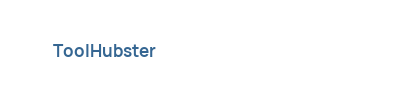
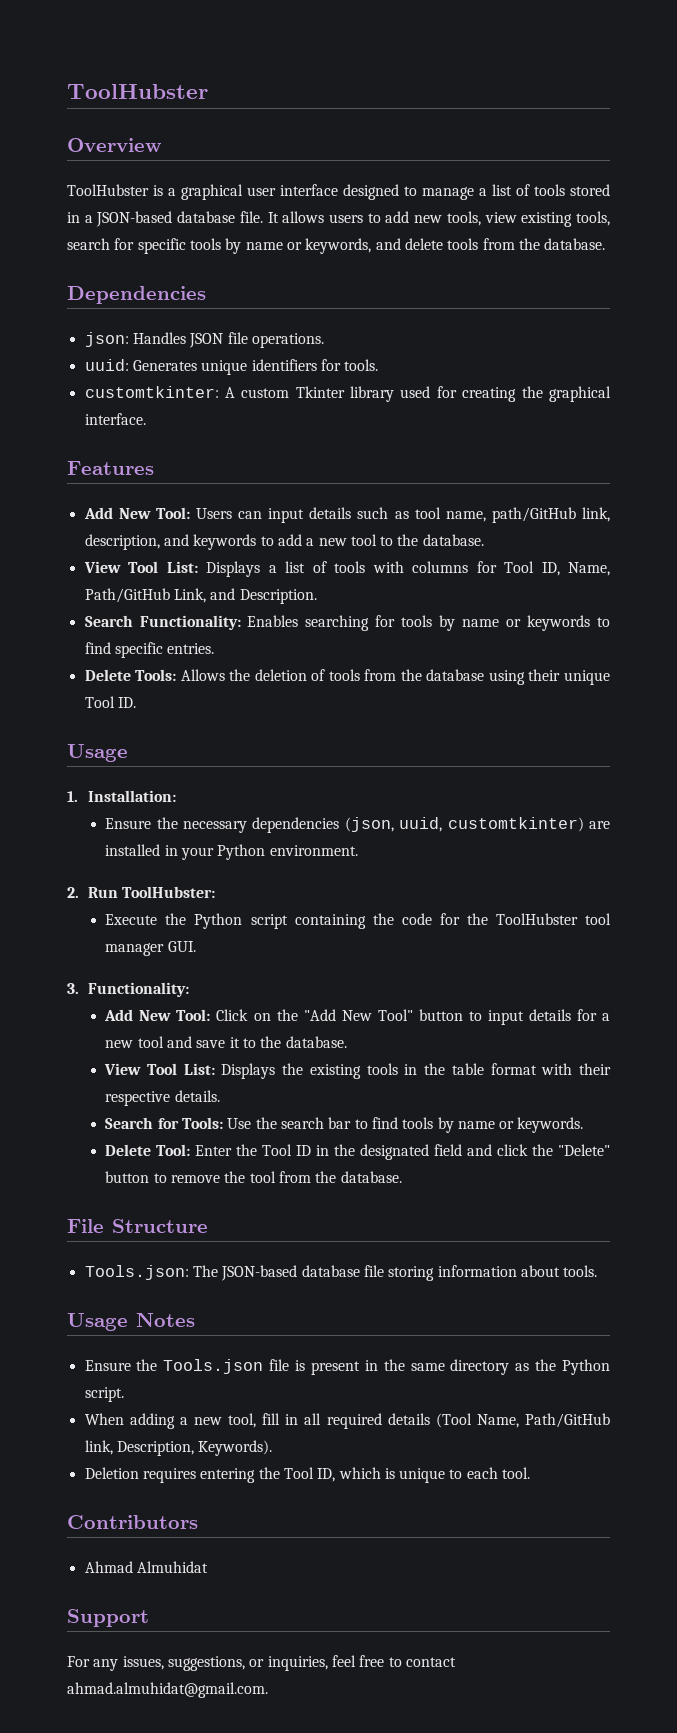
[53,44,156,57] ToolHubster -> [67,84,208,99] [67,138,162,152] [67,184,610,200] [67,211,611,227] [67,238,606,254] [67,286,206,304] [84,332,324,348] [84,359,379,375] [84,386,611,402] [84,413,146,425] [67,461,154,475] [83,507,611,523] [84,534,484,550] [83,561,610,577] [84,588,317,604] [84,615,610,631] [84,642,215,658] [84,669,610,685] [84,696,136,708] [67,744,128,762] [67,790,176,802] [105,817,610,833] [105,844,358,860] [67,886,216,898] [105,913,612,929] [105,941,196,956] [67,982,189,997] [104,1009,610,1025] [105,1036,347,1048] [104,1063,611,1079] [105,1090,220,1106] [105,1117,584,1133] [105,1144,610,1160] [105,1171,402,1183] [67,1219,208,1233] [84,1265,598,1281] [67,1313,195,1331] [84,1359,611,1375] [84,1387,124,1402] [84,1413,610,1429] [84,1440,273,1456] [84,1467,531,1483] [67,1515,198,1529] [84,1561,208,1573] [67,1609,149,1627] [67,1655,456,1671] [67,1682,268,1698] ToolHubster // Overview // ToolHubster is a graphical user interface designed to manage a list of tools stored in a JSON-based database file. It allows users to add new tools, view existing tools, search for specific tools by name or keywords, and delete tools from the database. // Dependencies // json: Handles JSON file operations. // uuid: Generates unique identifiers for tools. // customtkinter: A custom Tkinter library used for creating the graphical interface. // Features // Add New Tool: Users can input details such as tool name, path/GitHub link, description, and keywords to add a new tool to the database. // View Tool List: Displays a list of tools with columns for Tool ID, Name, Path/GitHub Link, and Description. // Search Functionality: Enables searching for tools by name or keywords to find specific entries. // Delete Tools: Allows the deletion of tools from the database using their unique Tool ID. // Usage // 1. Installation: // Ensure the necessary dependencies (json, uuid, customtkinter) are installed in your Python environment. // 2. Run ToolHubster: // Execute the Python script containing the code for the ToolHubster tool manager GUI. // 3. Functionality: // Add New Tool: Click on the "Add New Tool" button to input details for a new tool and save it to the database. // View Tool List: Displays the existing tools in the table format with their respective details. // Search for Tools: Use the search bar to find tools by name or keywords. // Delete Tool: Enter the Tool ID in the designated field and click the "Delete" button to remove the tool from the database. // File Structure // Tools.json: The JSON-based database file storing information about tools. // Usage Notes // Ensure the Tools.json file is present in the same directory as the Python script. // When adding a new tool, fill in all required details (Tool Name, Path/GitHub link, Description, Keywords). // Deletion requires entering the Tool ID, which is unique to each tool. // Contributors // Ahmad Almuhidat // Support // For any issues, suggestions, or inquiries, feel free to contact ahmad.almuhidat@gmail.com.

